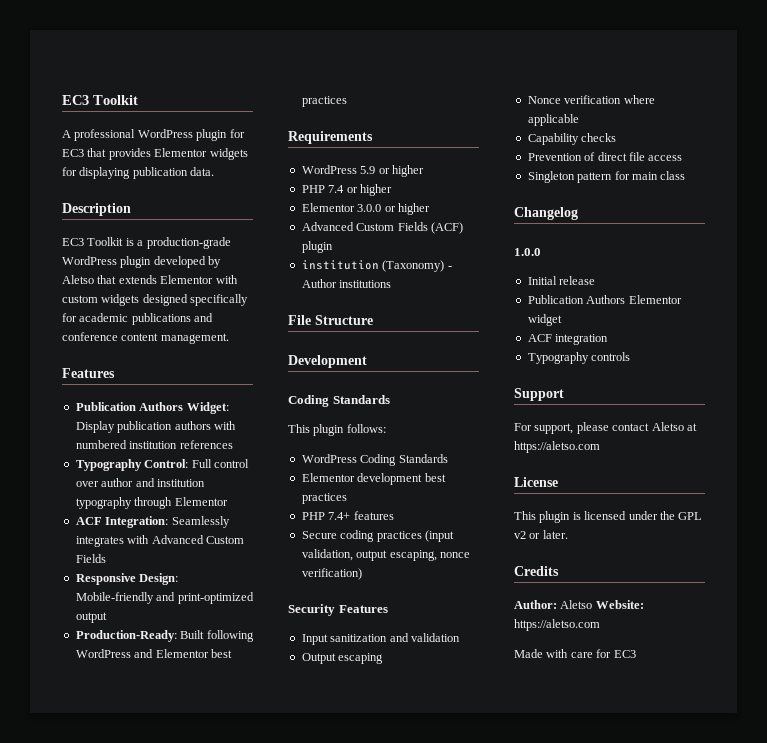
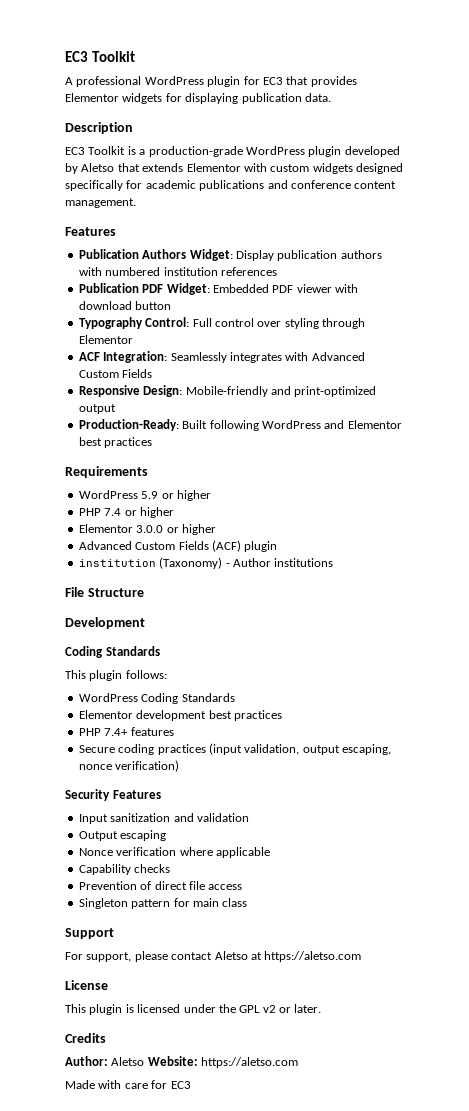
(233, 444) none -> [78,283,358,295] [78,301,172,310] // Publication PDF Widget: Embedded PDF viewer with download button
[101,478,205,487] [75,497,132,509] author and institution typography -> [284,318,319,329] styling
[514,207,578,220] [514,248,541,256] [527,276,596,285] [527,295,682,304] [527,314,562,326] [527,334,609,345] [527,352,631,364] // Changelog // 1.0.0 // Initial release // Publication Authors Elementor widget // ACF integration // Typography controls -> (248, 902) none

